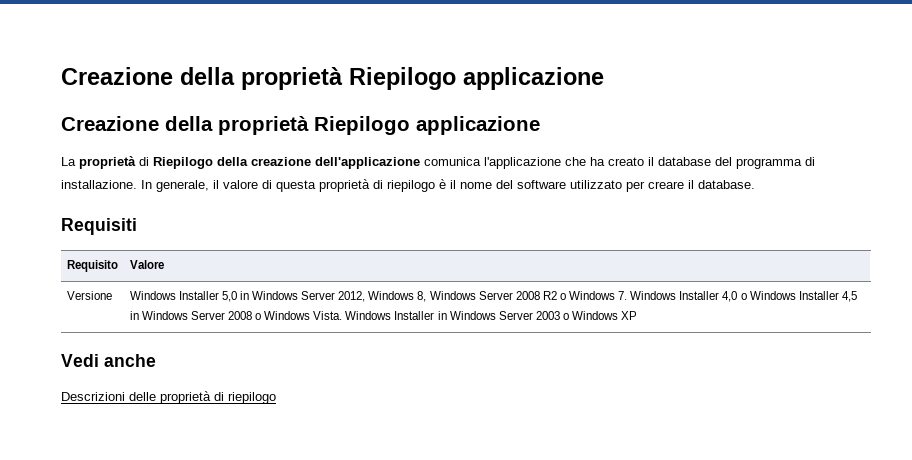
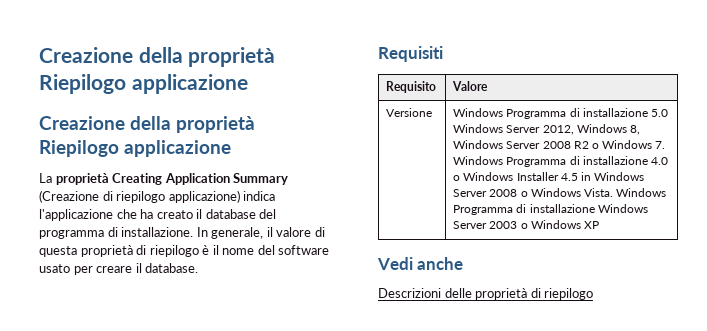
[139,157,481,169] di Riepilogo della creazione dell'applicazione comunica -> [112,173,289,185] [39,190,276,203] Creating Application Summary (Creazione di riepilogo applicazione) indica
[570,180,622,189] utilizzato -> [39,264,70,273] usato
[178,291,249,302] Installer 5,0 in -> [506,108,668,119] Programma di installazione 5.0
[679,291,738,302] Installer 4,0 -> [506,156,668,167] Programma di installazione 4.0
[841,291,857,302] 4,5 -> [560,173,578,181] 4.5
[394,311,447,320] Installer in -> [453,204,595,215] Programma di installazione

